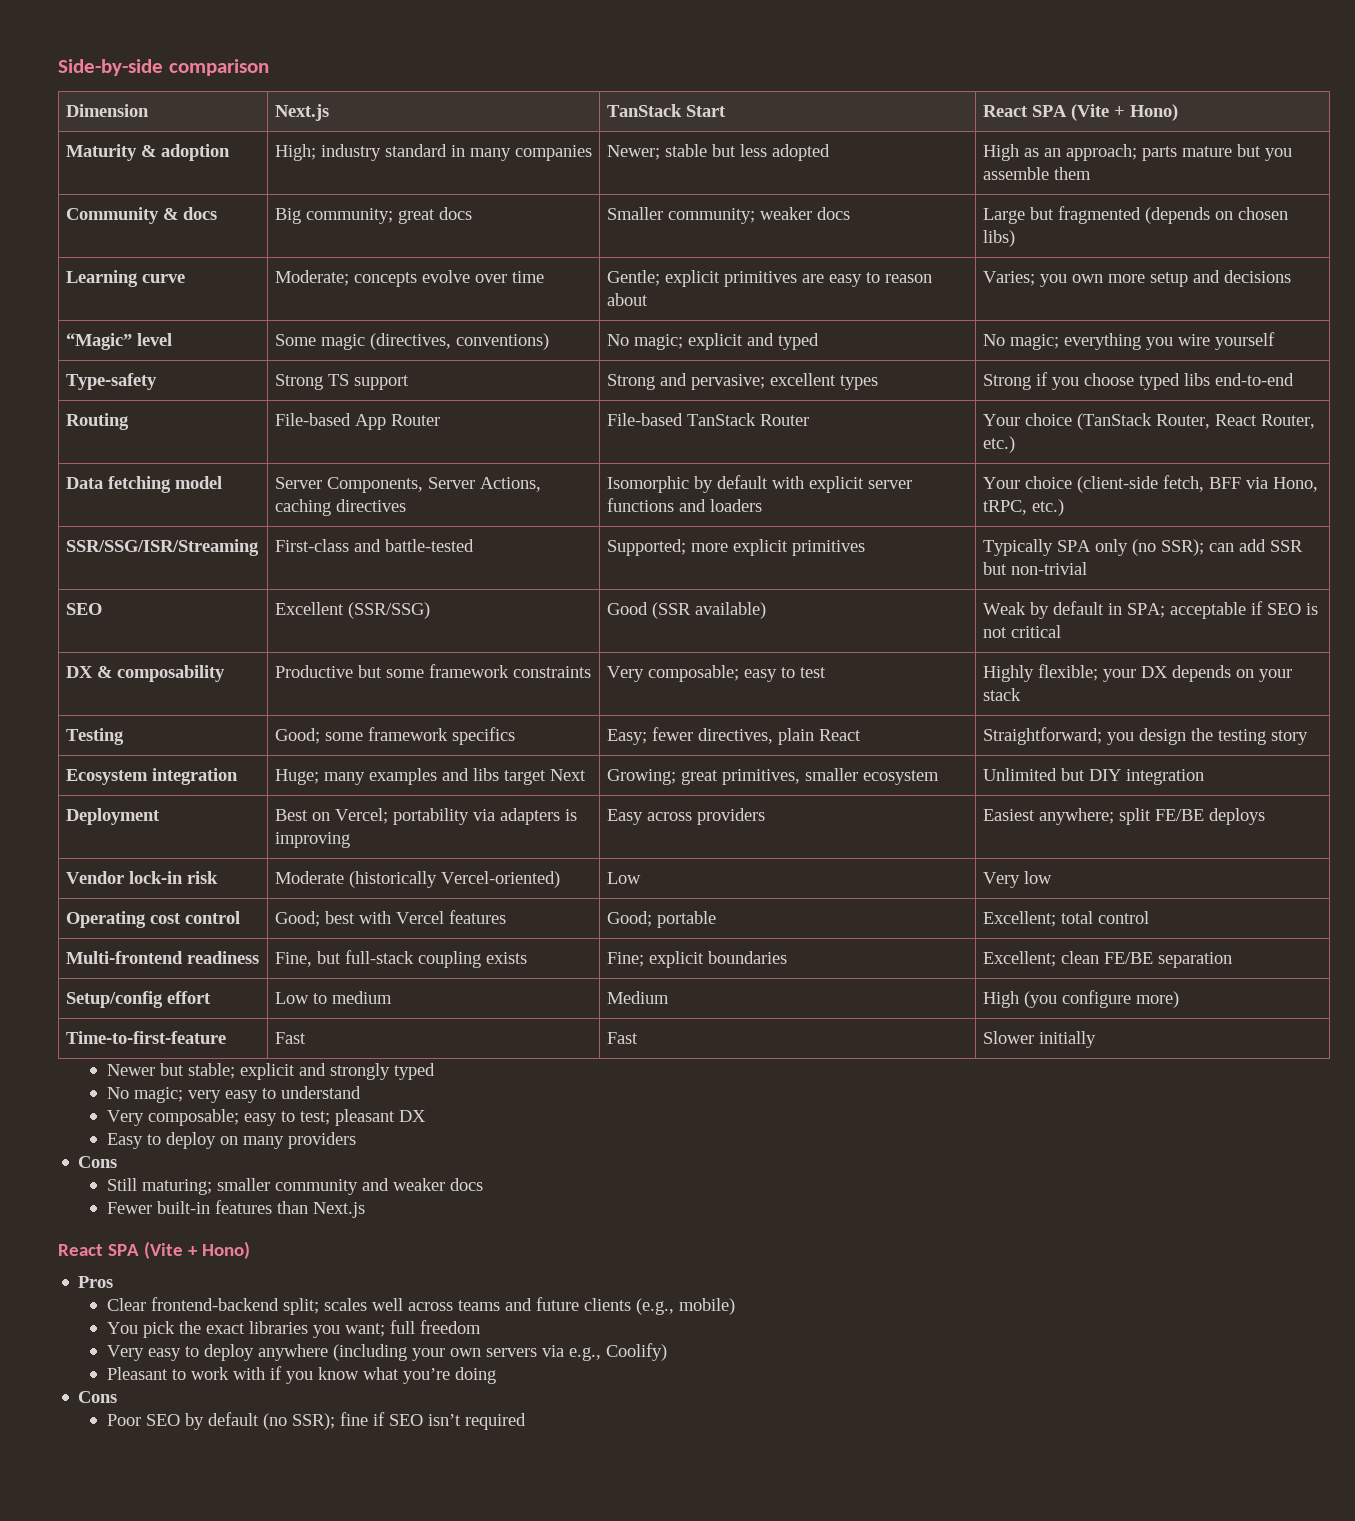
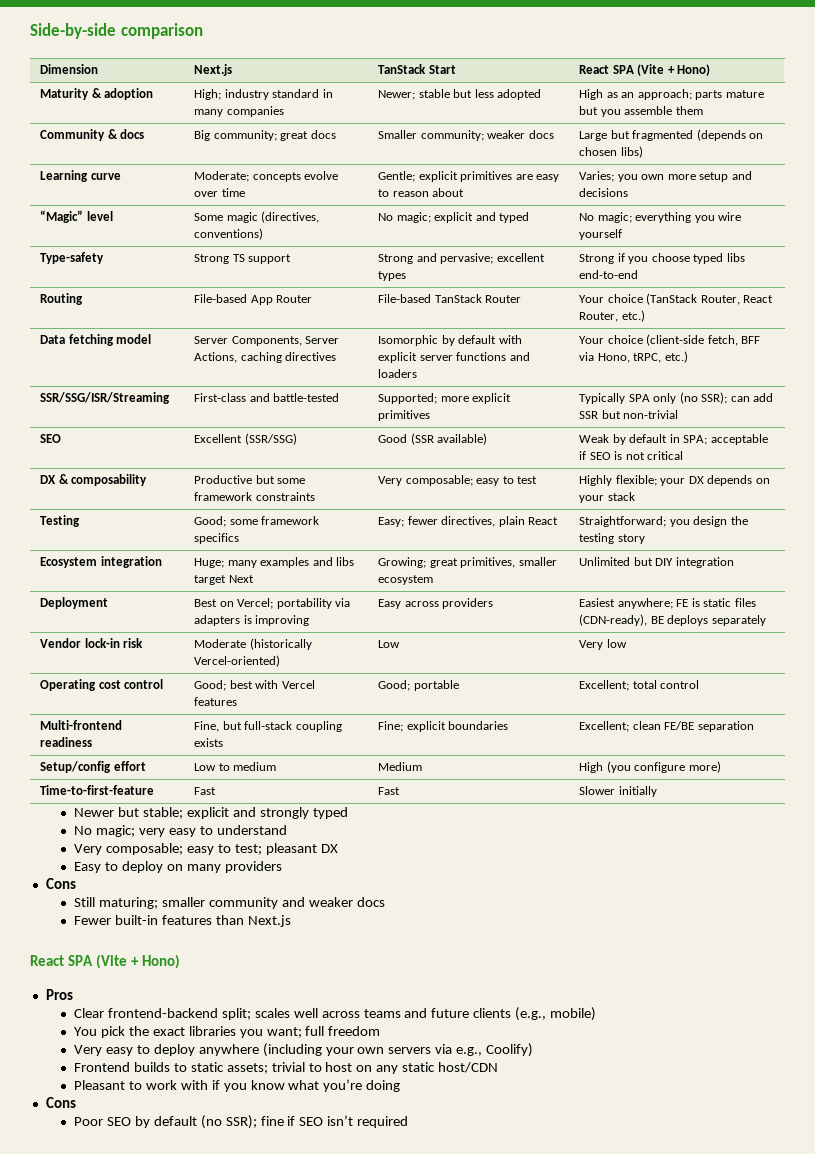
[1118,808,1204,825] split FE/BE -> [676,598,756,607] [579,614,664,626] FE is static files (CDN-ready), BE
(1265, 816) none -> [711,615,766,626] separately
(667, 1352) none -> [74,1062,499,1074] // Frontend builds to static assets; trivial to host on any static host/CDN

